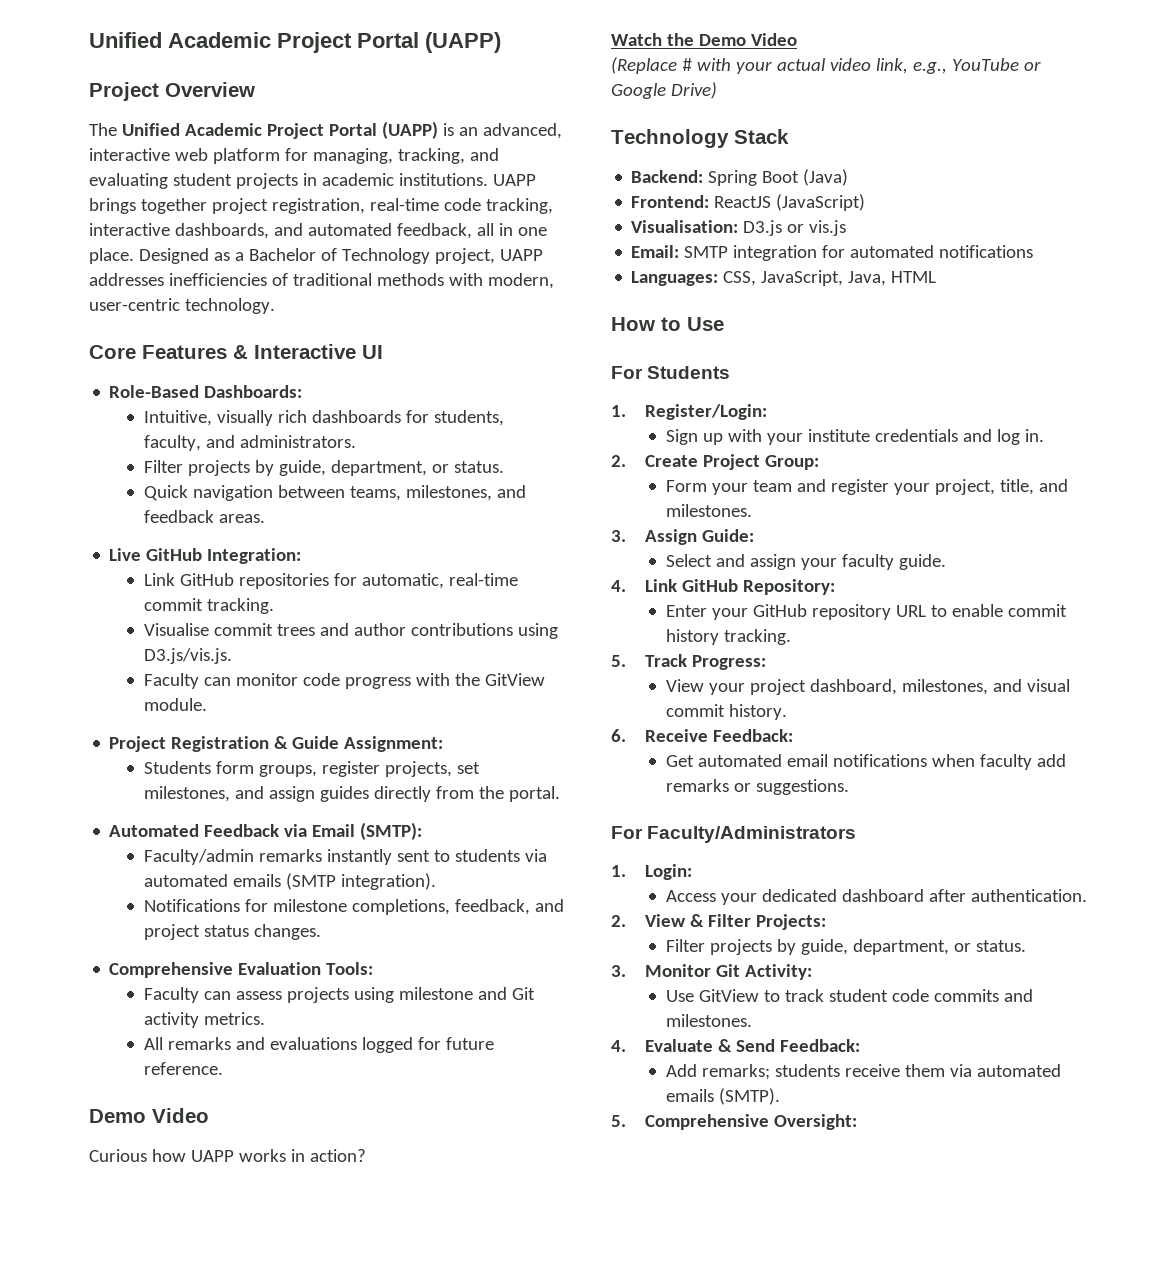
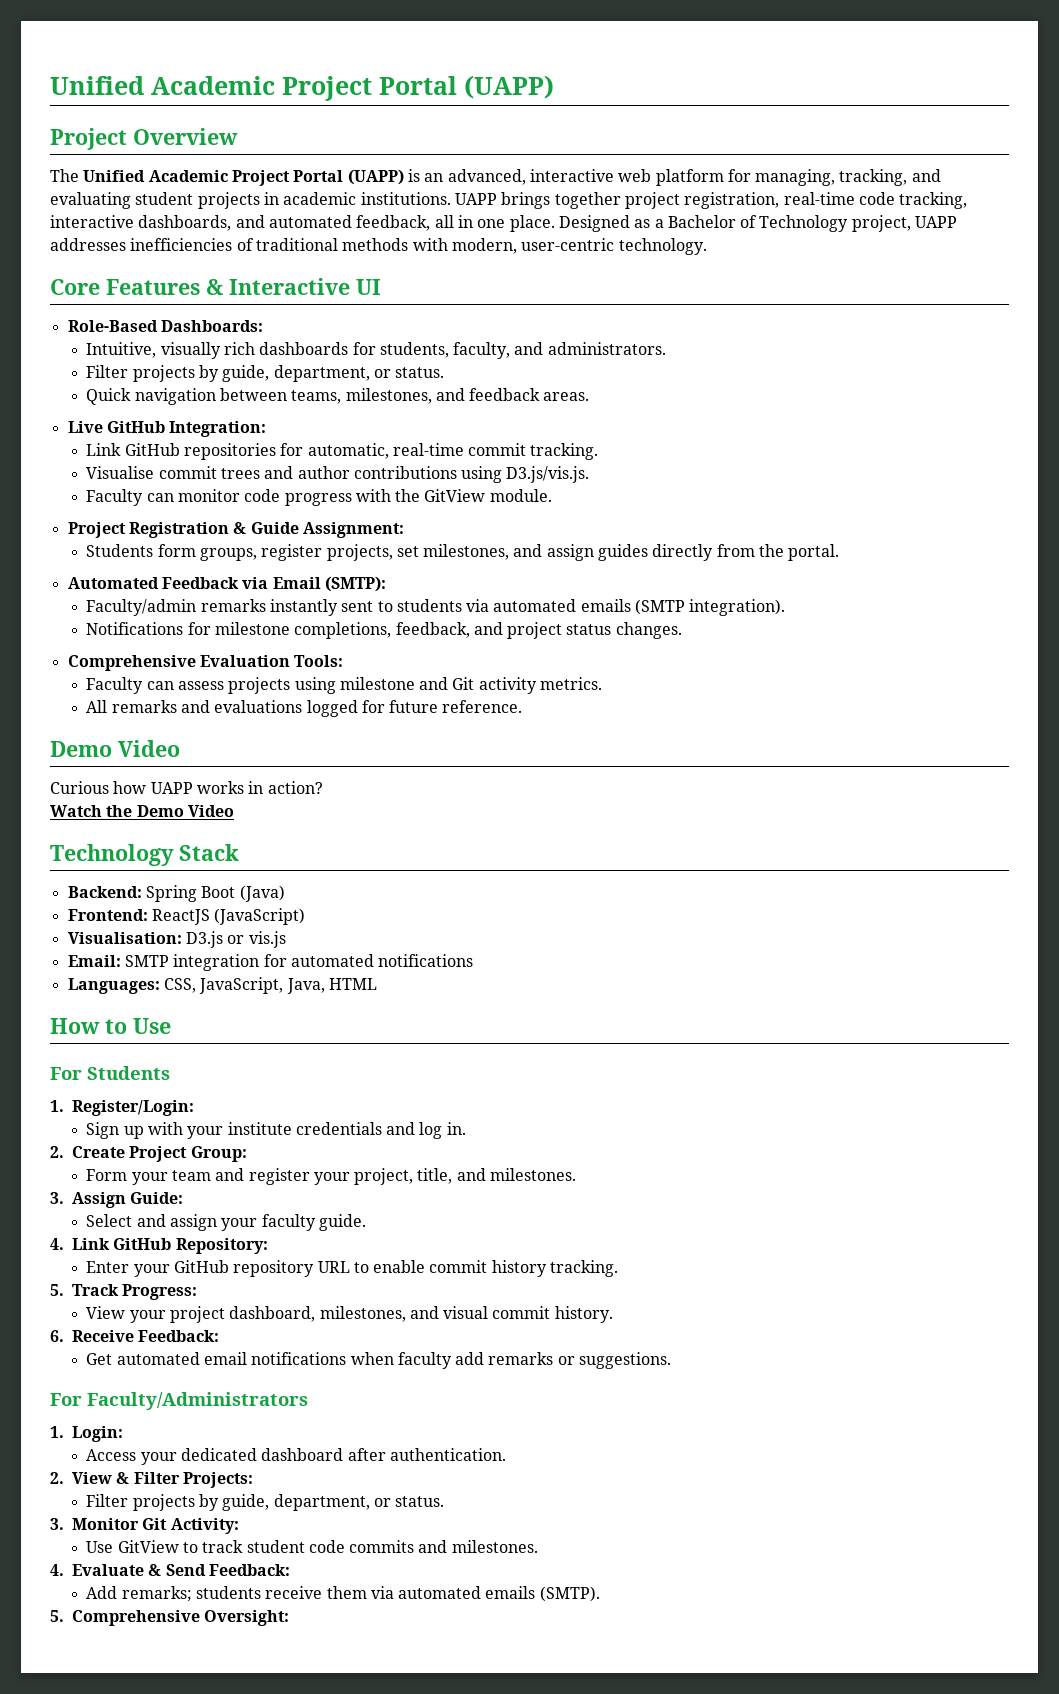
[611,57,1041,74] [611,82,717,99] // (Replace # with your actual video link, e.g., YouTube or Google Drive) -> (234, 811) none

